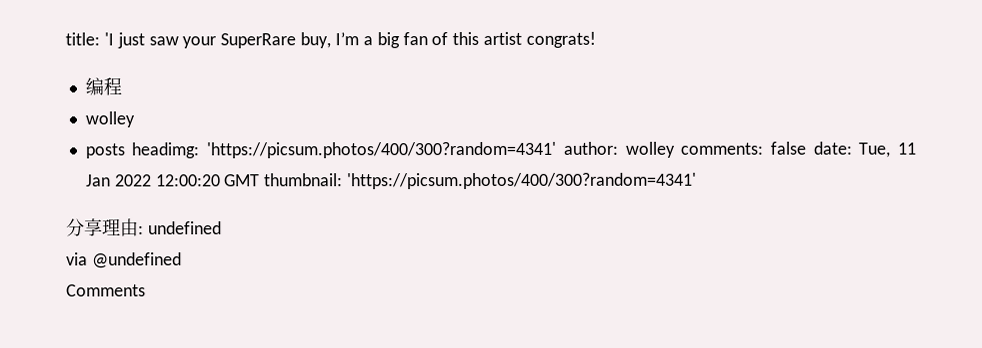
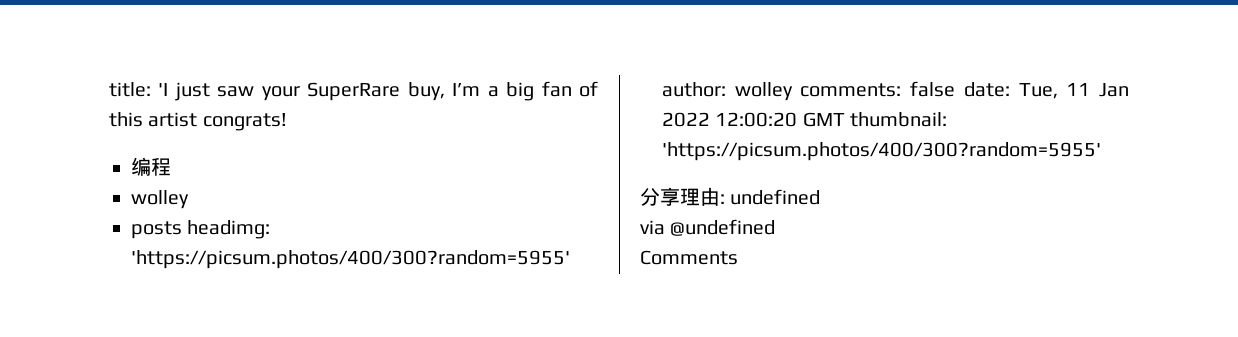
[206,141,557,159] 'https://picsum.photos/400/300?random=4341' -> [131,250,570,269] 'https://picsum.photos/400/300?random=5955'
[346,172,698,190] 'https://picsum.photos/400/300?random=4341' -> [662,142,1101,161] 'https://picsum.photos/400/300?random=5955'

